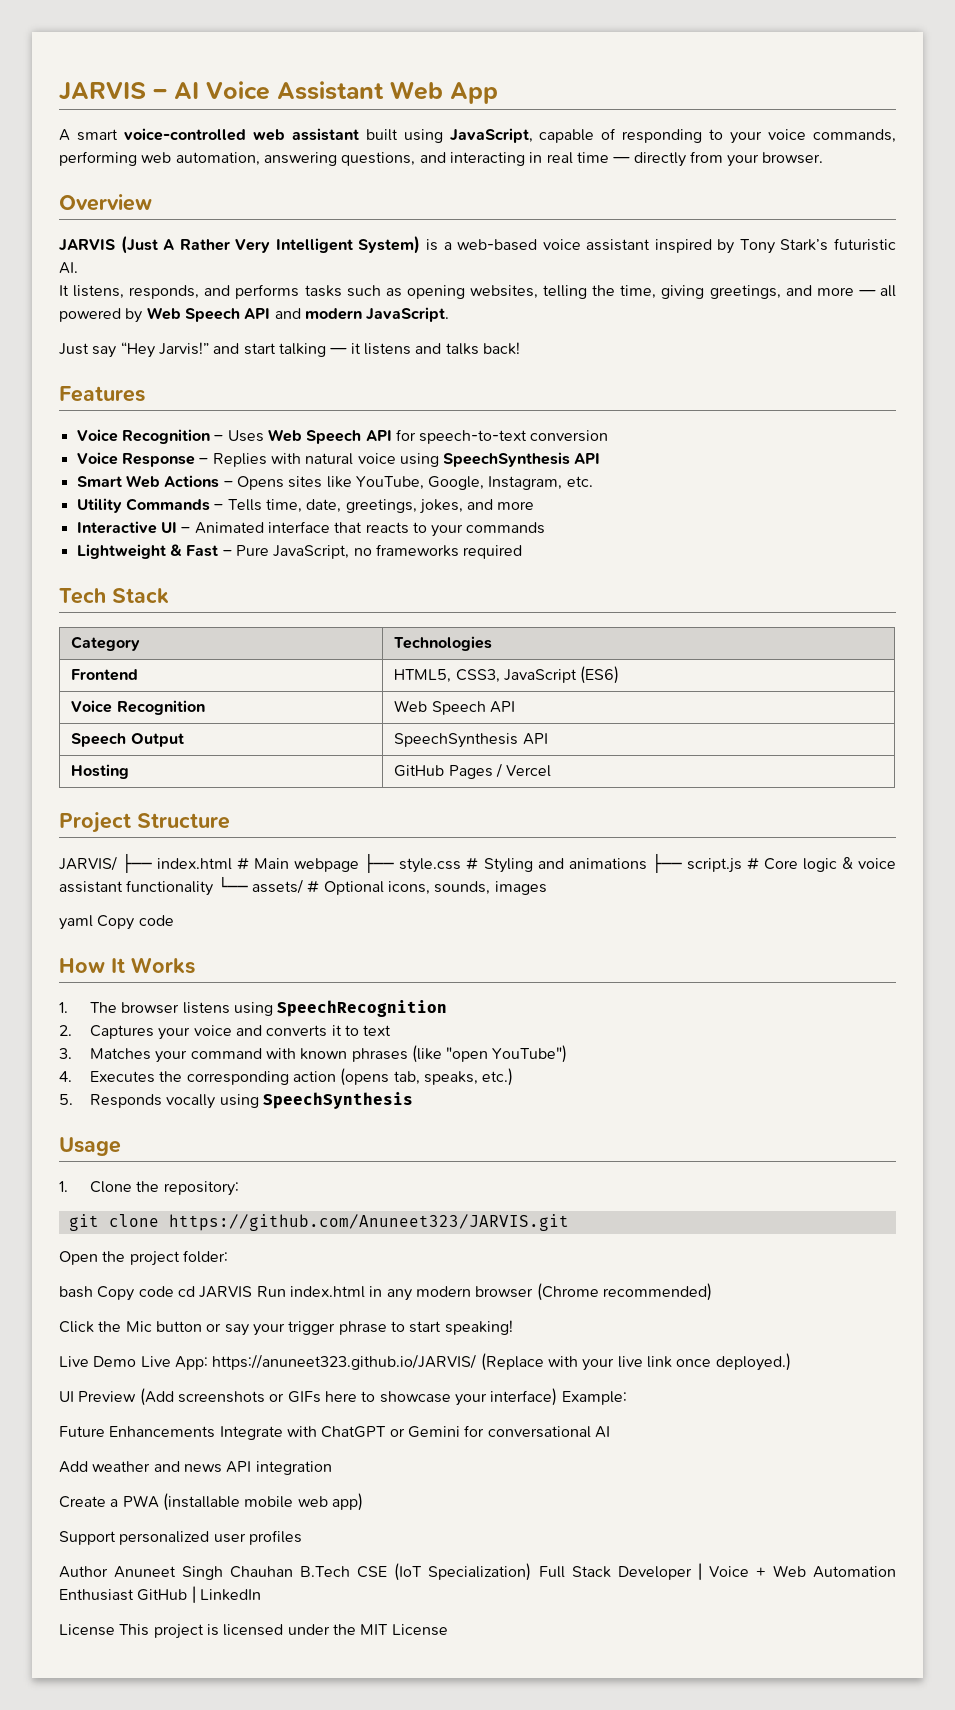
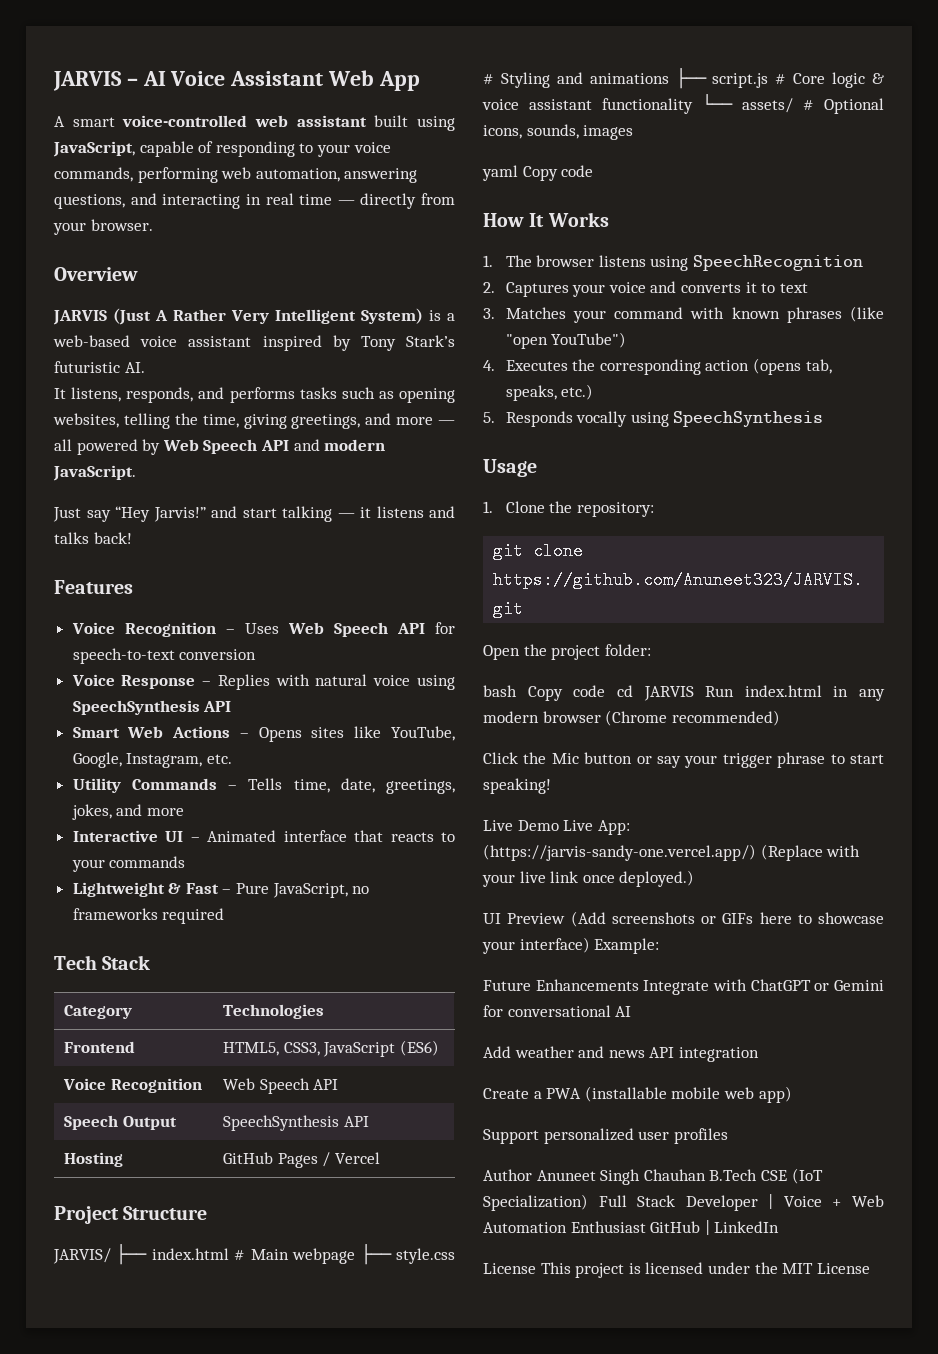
[212,1354,477,1370] https://anuneet323.github.io/JARVIS/ -> [483,844,756,861] (https://jarvis-sandy-one.vercel.app/)

